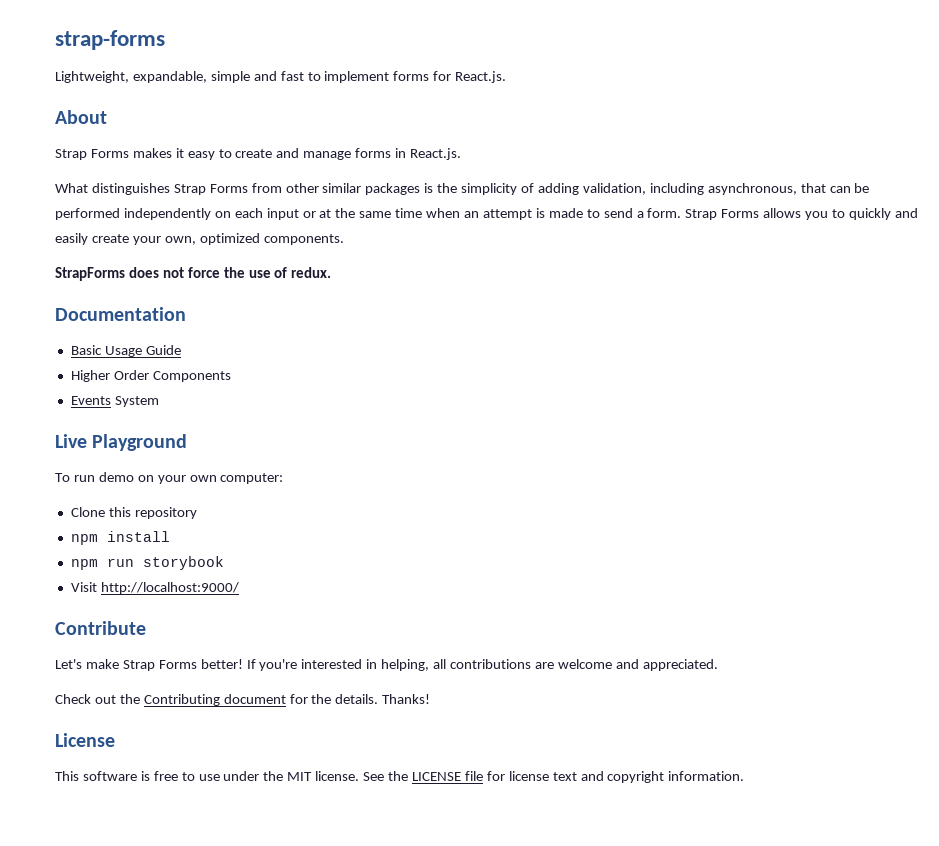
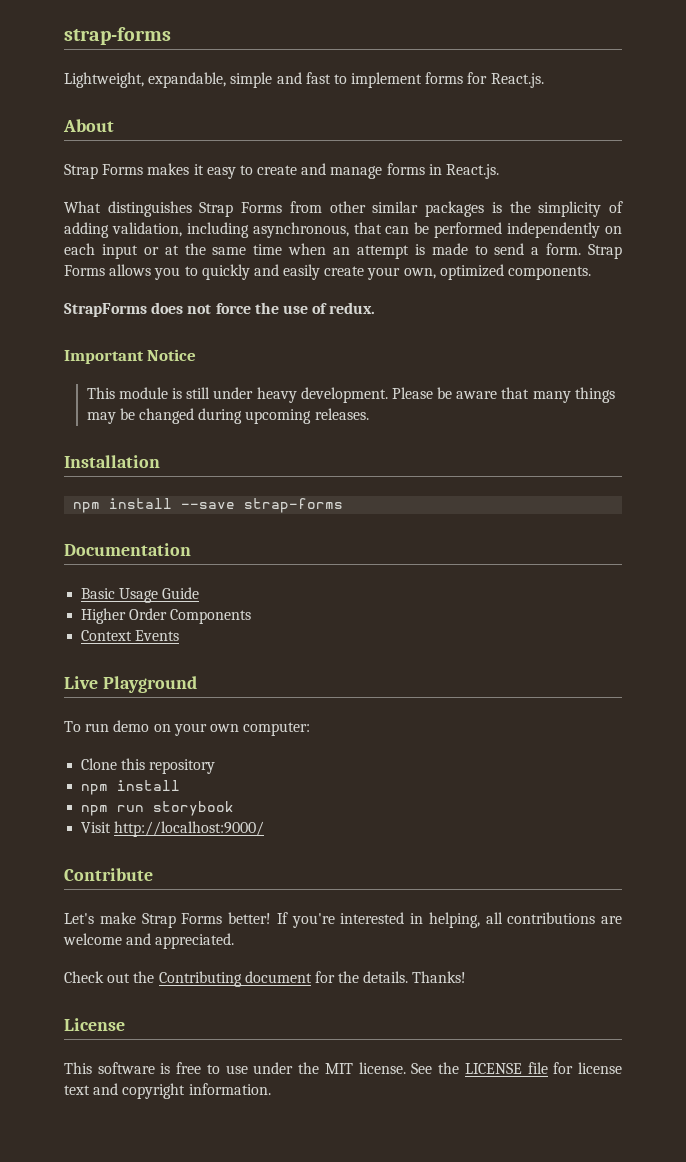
(332, 272) none -> [64,349,197,364] [86,387,615,403] [86,408,369,424] [64,455,160,468] [73,498,344,513] // Important Notice // This module is still under heavy development. Please be aware that many things may be changed during upcoming releases. // Installation // npm install --save strap-forms
(231, 376) none -> [81,630,133,641] Context
[114,396,159,407] System -> (180, 635) none

